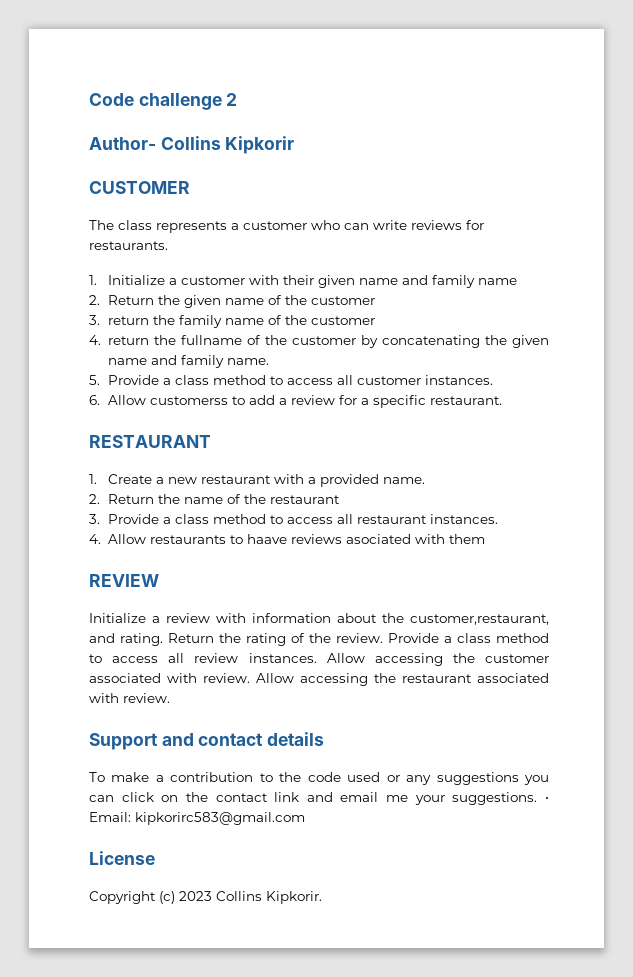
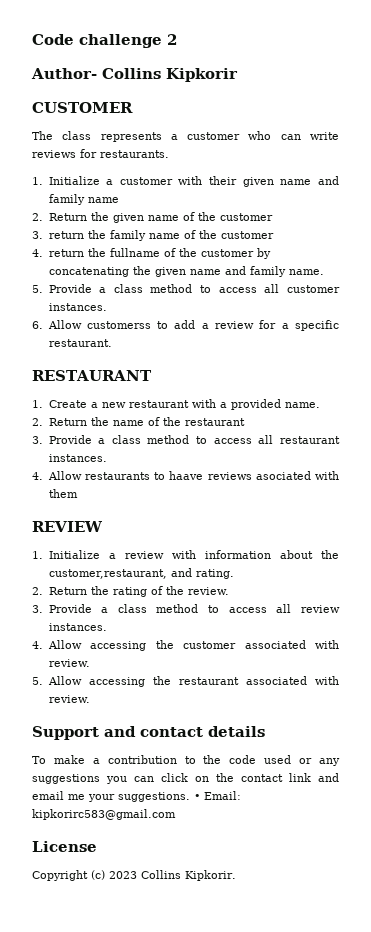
(159, 580) none -> [32,551,43,559] 1.
(163, 639) none -> [32,587,43,595] // 2.
(383, 638) none -> [32,605,43,613] // 3.
(317, 658) none -> [32,641,43,649] // 4.
(250, 678) none -> [32,677,43,685] // 5.

